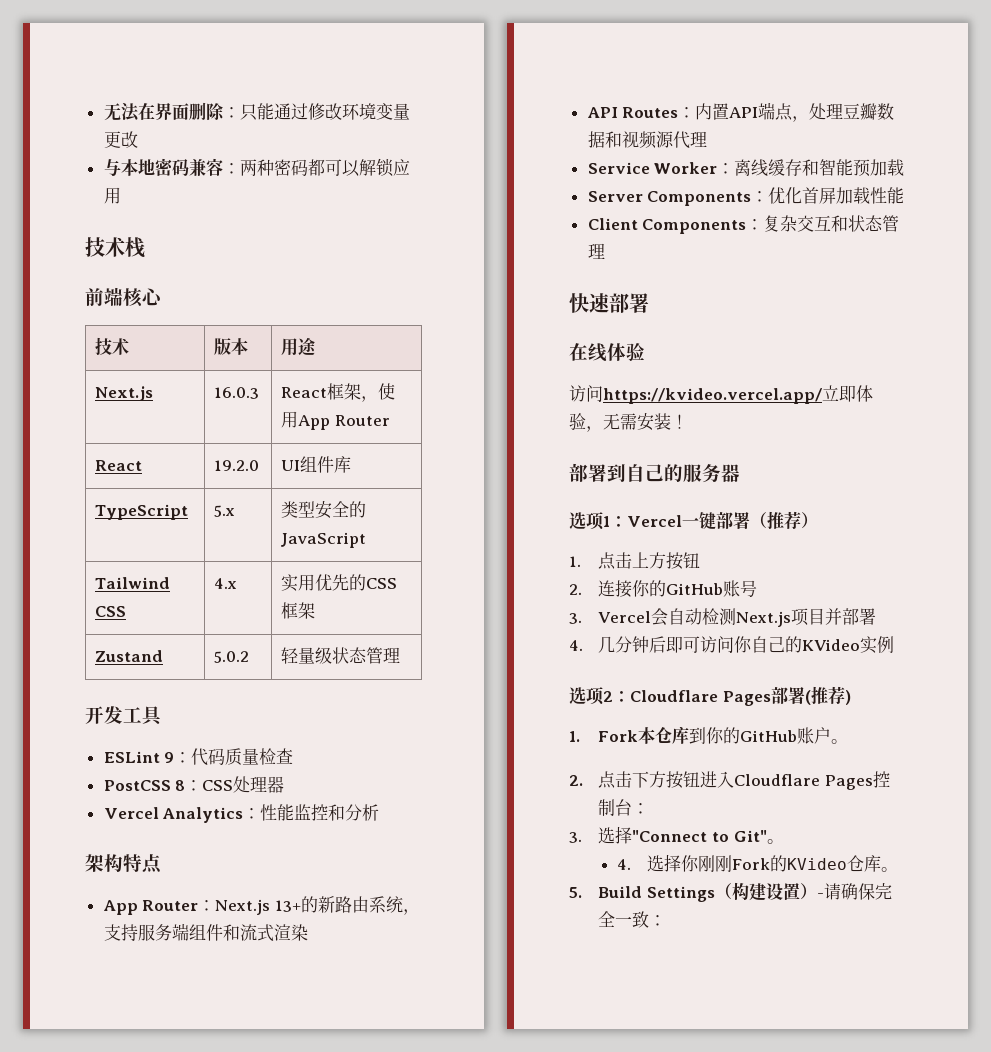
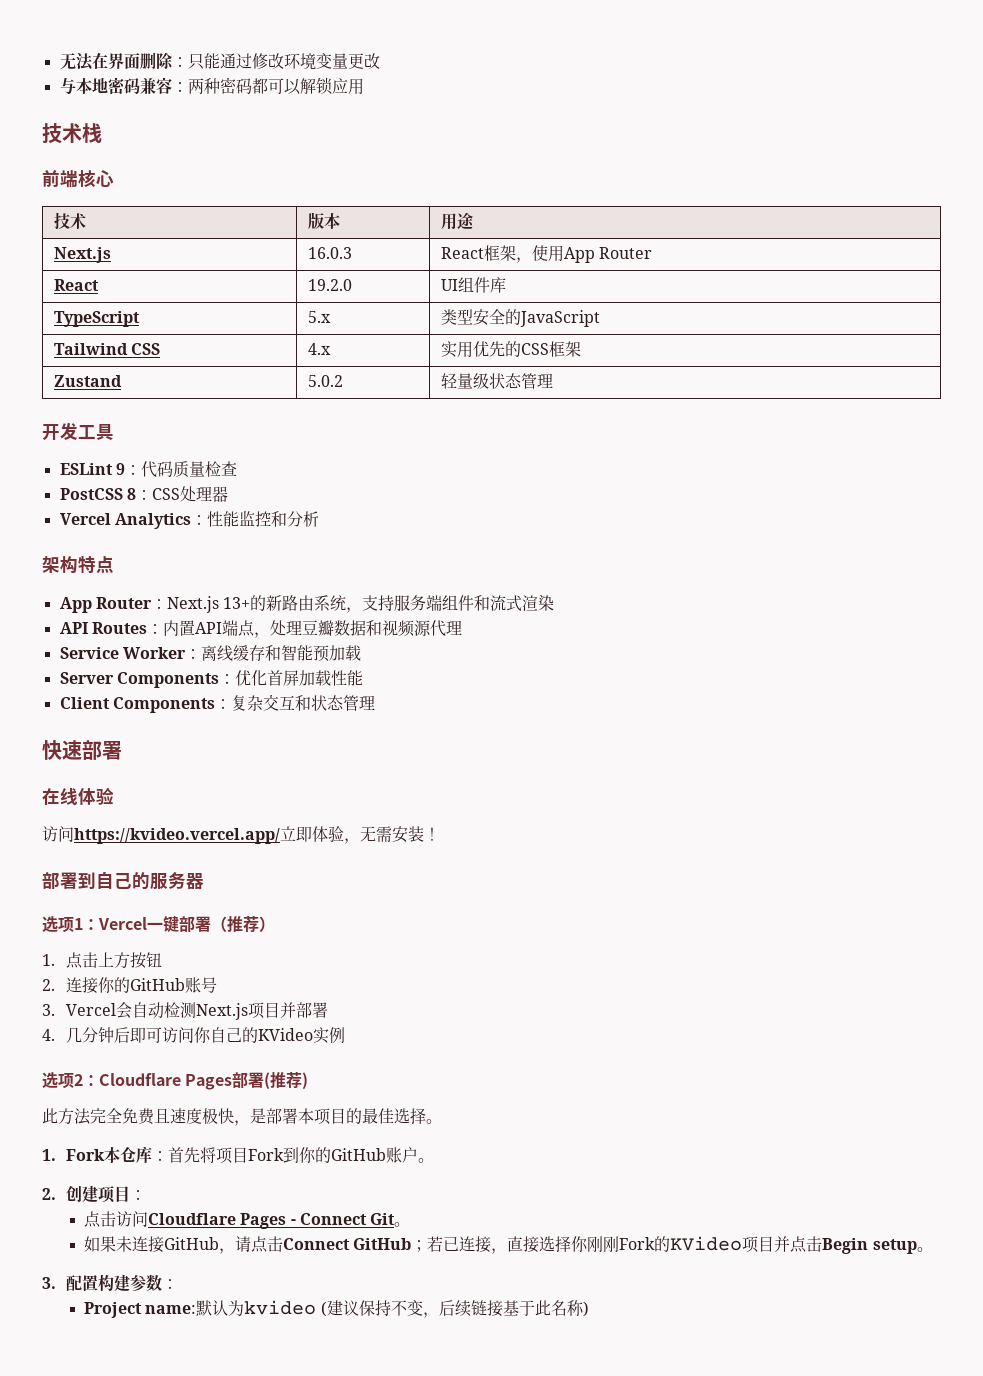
(851, 697) none -> [42,1108,442,1126] // 此方法完全免费且速度极快，是部署本项目的最佳选择。
(690, 735) none -> [152,1147,285,1164] ：首先将项目Fork
[598,771,891,790] [598,799,650,816] [569,826,784,844] [617,859,632,870] 点击下方按钮进入Cloudflare Pages控制台： // 3.选择"Connect to Git"。 // 4. -> [66,1185,147,1203] [83,1211,411,1229] [83,1236,540,1254] 创建项目： // 点击访问Cloudflare Pages - Connect Git。 // 如果未连接GitHub，请点击Connect GitHub；若已连接，直接
[846,855,898,872] [569,882,893,902] [598,911,667,928] 仓库。 // 5. Build Settings（构建设置）-请确保完全一致： -> [742,1236,933,1254] [42,1274,179,1292] [83,1300,589,1318] 项目并点击Begin setup。 // 3.配置构建参数： // Project name:默认为kvideo (建议保持不变，后续链接基于此名称)

